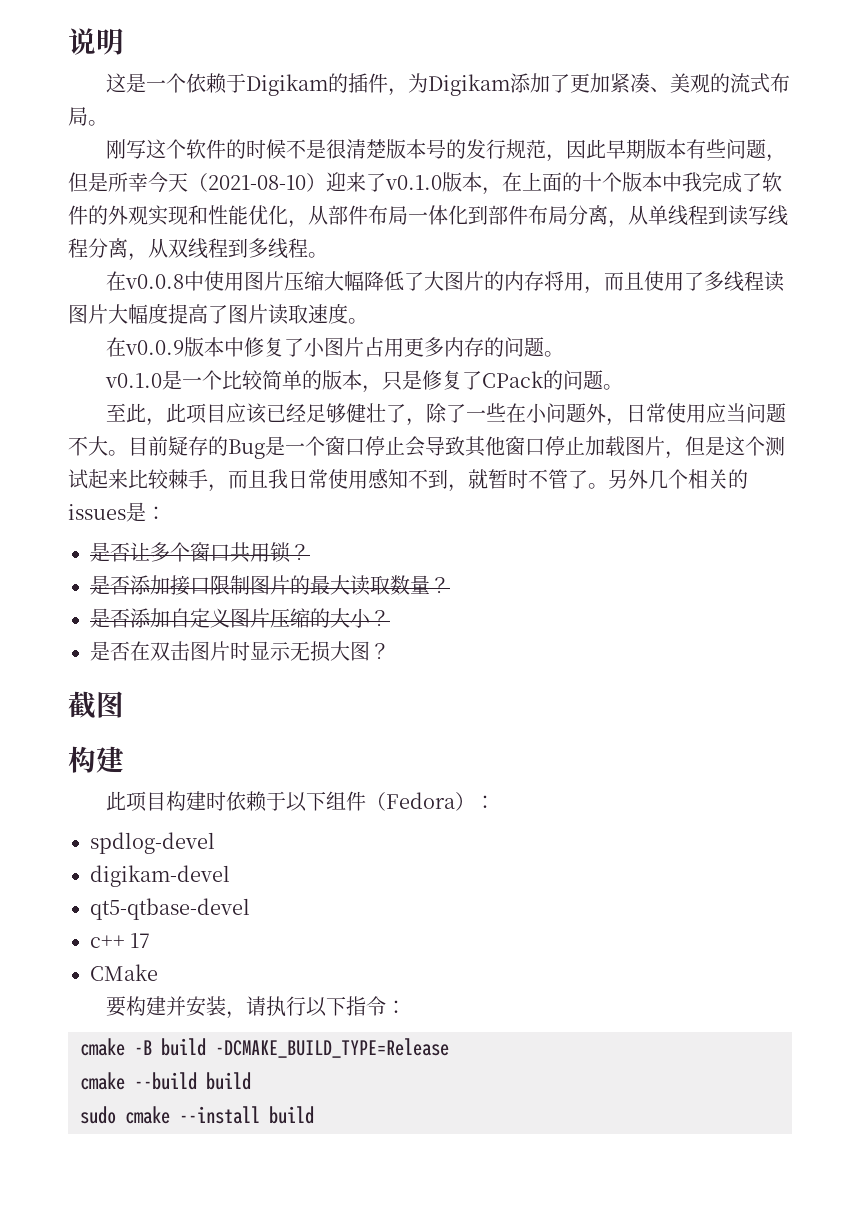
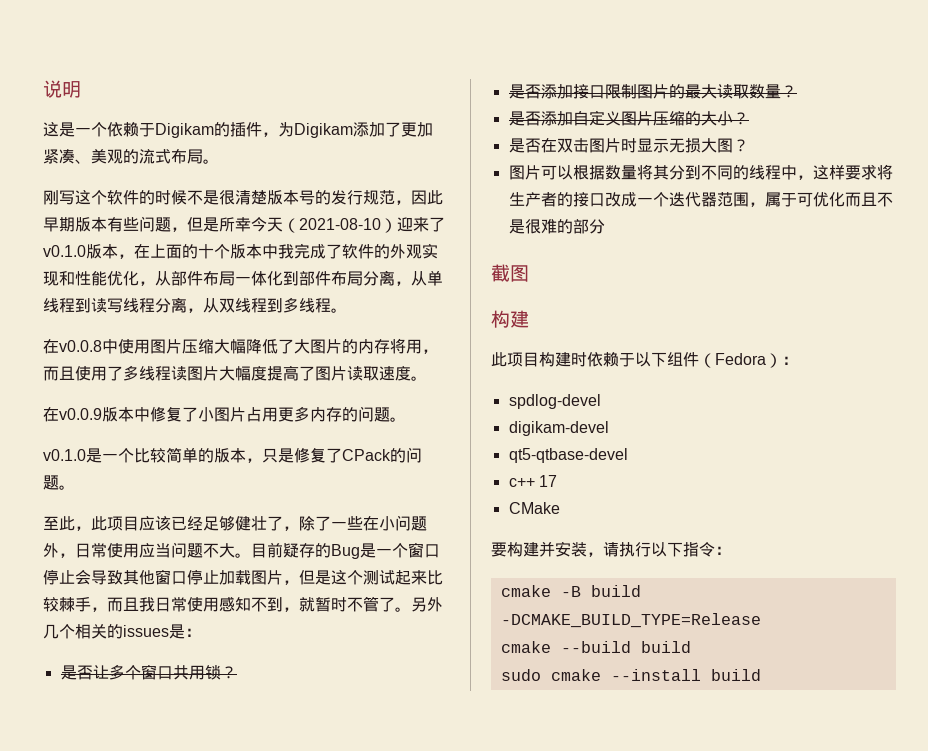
(390, 651) none -> [508,164,893,180] [508,192,893,207] [508,219,605,234] // 图片可以根据数量将其分到不同的线程中，这样要求将生产者的接口改成一个迭代器范围，属于可优化而且不是很难的部分

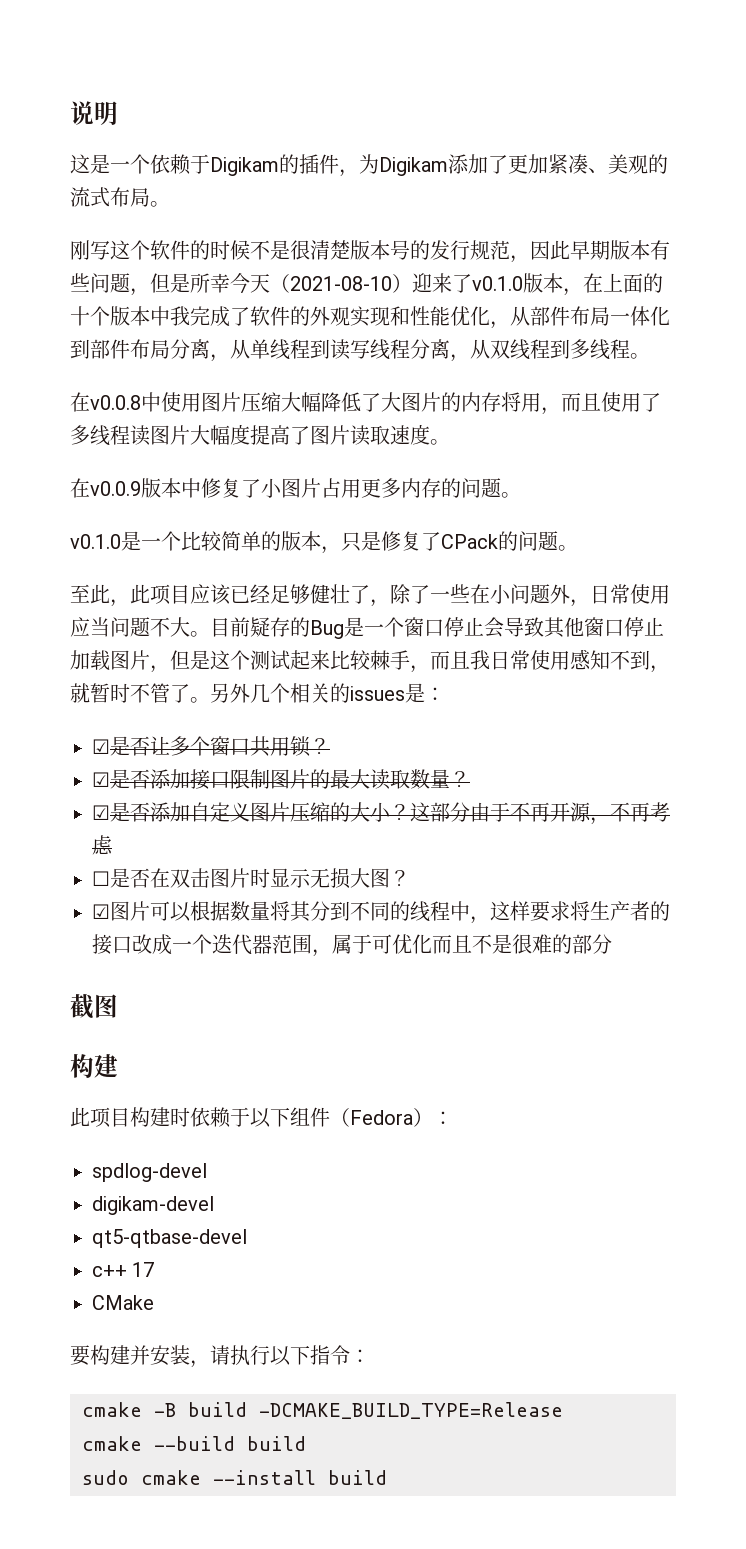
(201, 632) none -> [92,739,110,754] ☑
(237, 672) none -> [92,772,110,787] ☑
(797, 91) none -> [92,805,110,820] ☑
(749, 118) // -> [410,802,670,825] [92,835,113,855] [92,871,110,886] 这部分由于不再开源，不再考虑 // ☐
(749, 145) none -> [92,904,110,919] ☑

